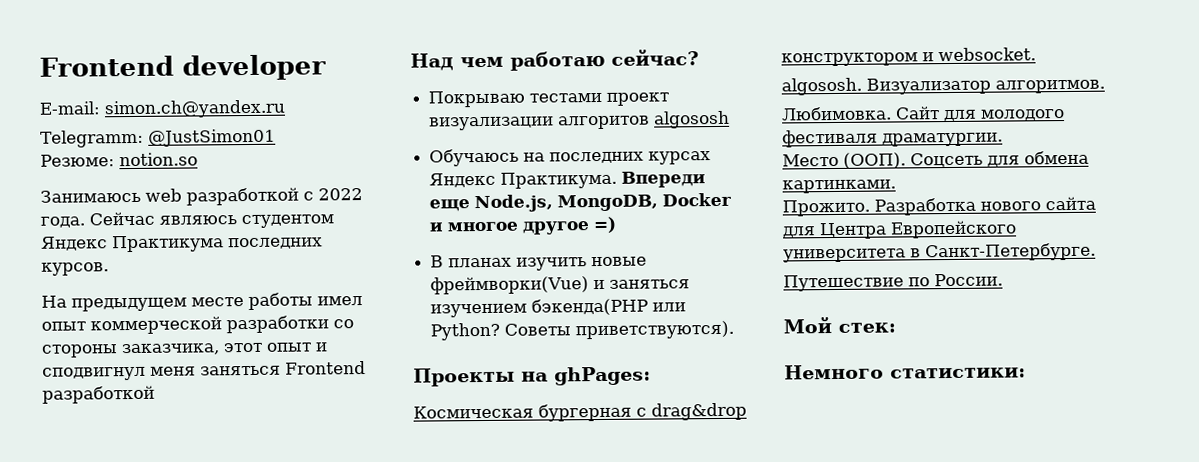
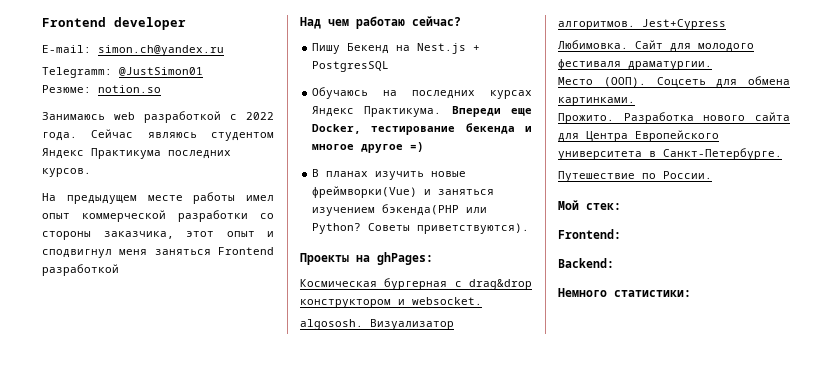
[428,90,670,108] [429,110,731,131] Покрываю тестами проект визуализации алгоритов algososh -> [312,43,481,54] [312,61,390,72] Пишу Бекенд на Nest.js + PostgresSQL
[474,192,733,213] Node.js, MongoDB, Docker -> [312,123,515,135] Docker, тестирование бекенда
(1105, 86) none -> [642,19,726,30] Jest+Cypress
(896, 327) none -> [558,229,621,239] [558,258,614,268] // Frontend: // Backend:

